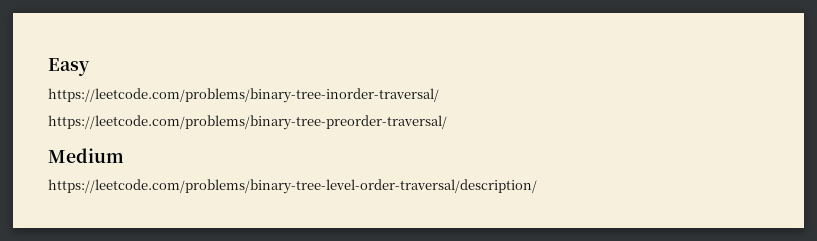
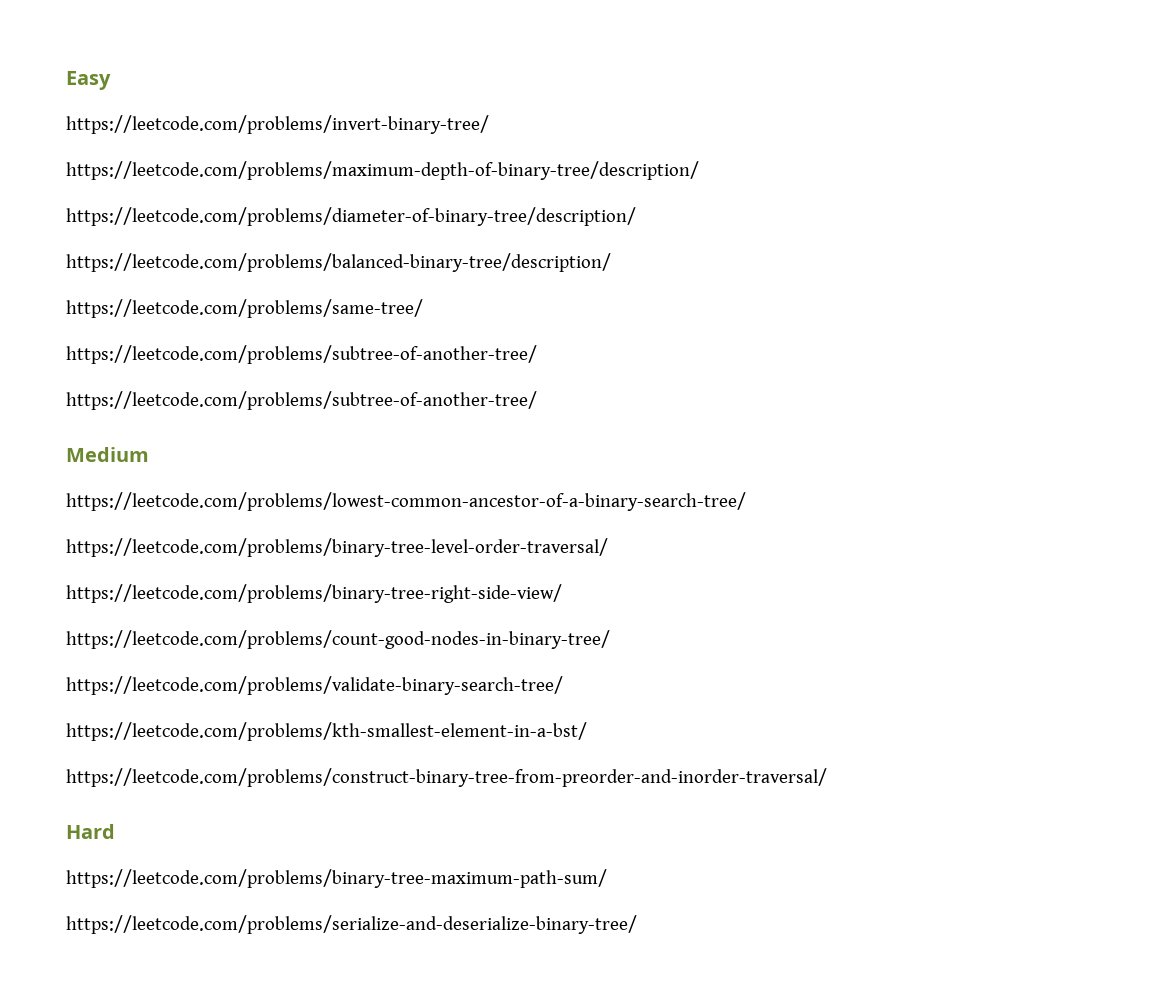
[48,88,439,103] [48,115,447,130] [48,148,124,163] [48,179,537,194] https://leetcode.com/problems/binary-tree-inorder-traversal/ // https://leetcode.com/problems/binary-tree-preorder-traversal/ // Medium // https://leetcode.com/problems/binary-tree-level-order-traversal/description/ -> [66,115,489,134] [66,161,699,180] [66,207,636,226] [66,253,611,272] [66,299,423,318] [66,345,537,364] [66,391,537,410] [66,447,149,462] [66,492,746,511] [66,538,608,557] [66,584,562,603] [66,630,610,649] [66,676,563,695] [66,722,587,741] [66,768,827,787] [66,824,115,839] [66,869,607,888] [66,915,637,934] https://leetcode.com/problems/invert-binary-tree/ // https://leetcode.com/problems/maximum-depth-of-binary-tree/description/ // https://leetcode.com/problems/diameter-of-binary-tree/description/ // https://leetcode.com/problems/balanced-binary-tree/description/ // https://leetcode.com/problems/same-tree/ // https://leetcode.com/problems/subtree-of-another-tree/ // https://leetcode.com/problems/subtree-of-another-tree/ // Medium // https://leetcode.com/problems/lowest-common-ancestor-of-a-binary-search-tree/ // https://leetcode.com/problems/binary-tree-level-order-traversal/ // https://leetcode.com/problems/binary-tree-right-side-view/ // https://leetcode.com/problems/count-good-nodes-in-binary-tree/ // https://leetcode.com/problems/validate-binary-search-tree/ // https://leetcode.com/problems/kth-smallest-element-in-a-bst/ // https://leetcode.com/problems/construct-binary-tree-from-preorder-and-inorder-traversal/ // Hard // https://leetcode.com/problems/binary-tree-maximum-path-sum/ // https://leetcode.com/problems/serialize-and-deserialize-binary-tree/

